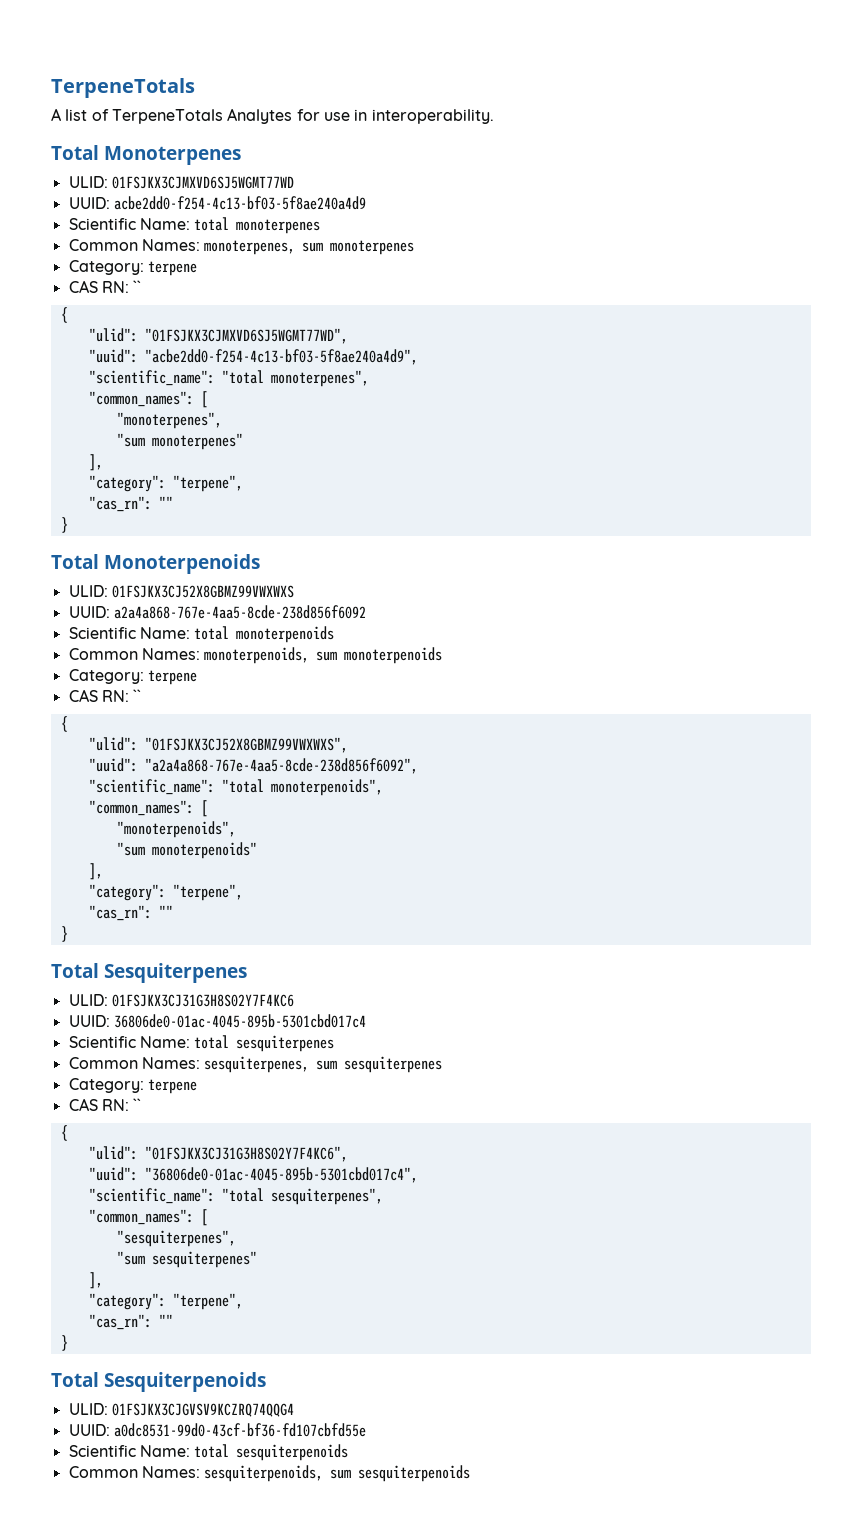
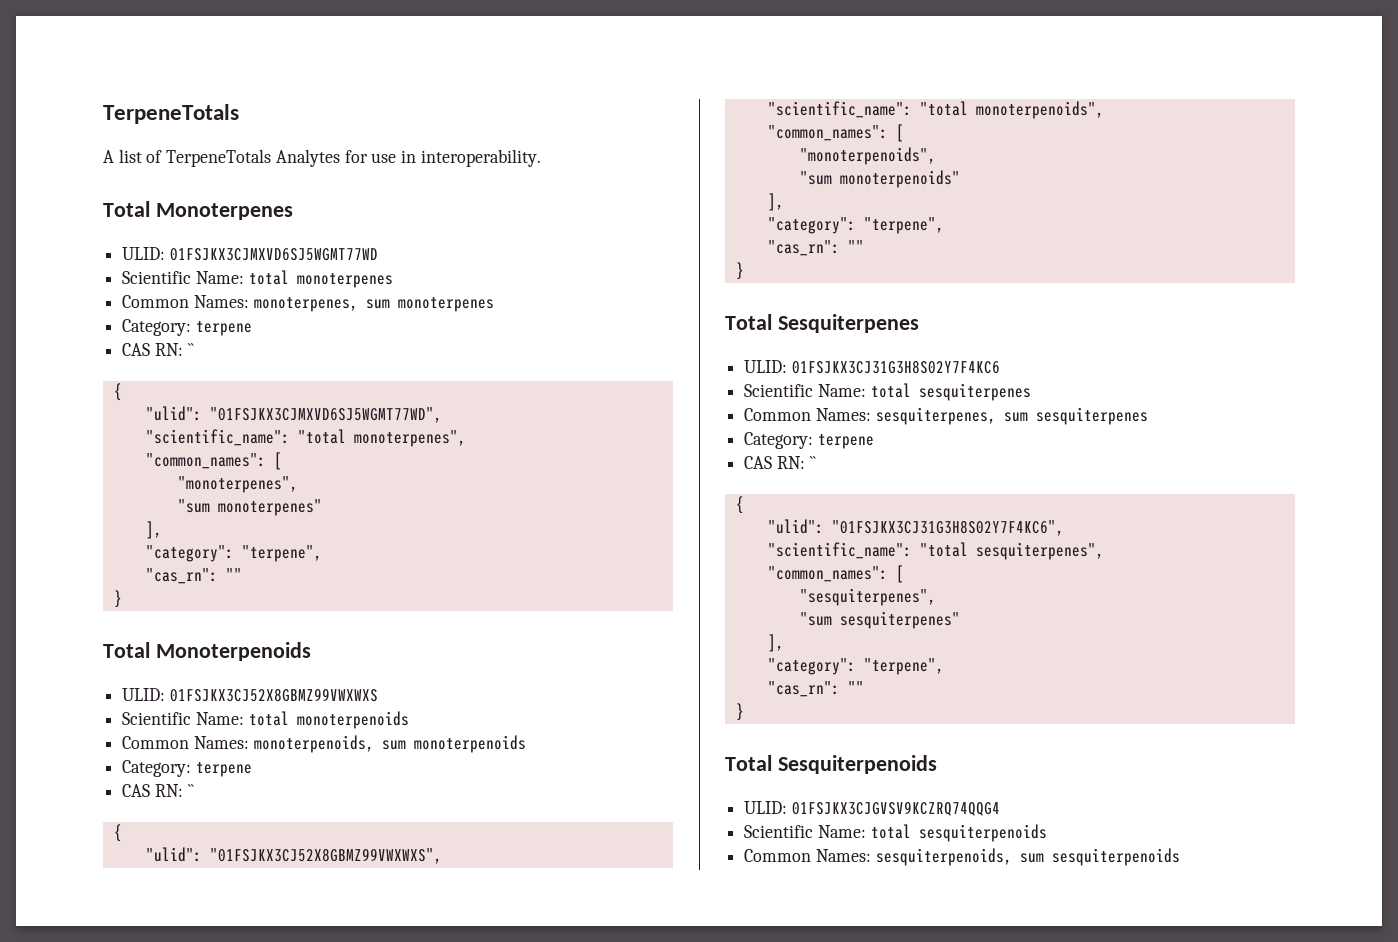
[68,196,366,210] // UUID: acbe2dd0-f254-4c13-bf03-5f8ae240a4d9 -> (378, 254) none
[88,349,418,365] // "uuid": "acbe2dd0-f254-4c13-bf03-5f8ae240a4d9", -> (442, 415) none
[68,605,366,619] // UUID: a2a4a868-767e-4aa5-8cde-238d856f6092 -> (378, 695) none
[88,758,418,774] // "uuid": "a2a4a868-767e-4aa5-8cde-238d856f6092", -> (442, 856) none
[68,1014,366,1028] // UUID: 36806de0-01ac-4045-895b-5301cbd017c4 -> (1000, 367) none
[88,1167,418,1183] // "uuid": "36806de0-01ac-4045-895b-5301cbd017c4", -> (1064, 528) none
[68,1423,366,1437] // UUID: a0dc8531-99d0-43cf-bf36-fd107cbfd55e -> (1000, 808) none

